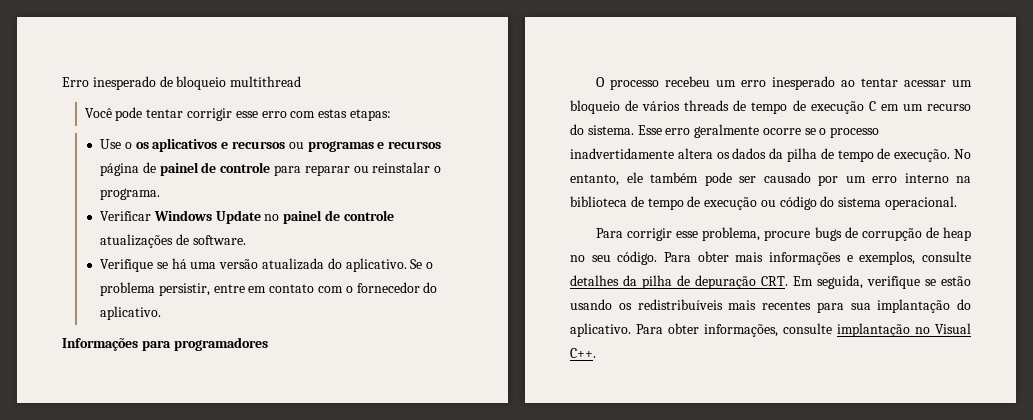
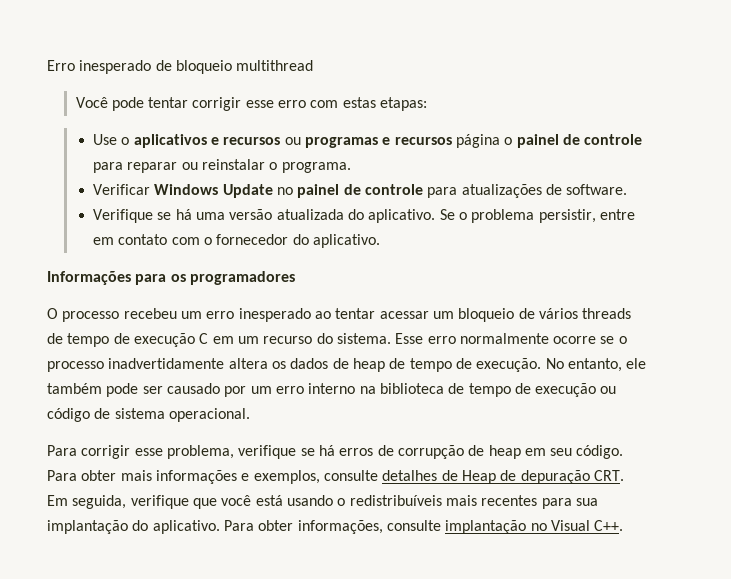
[135,142,149,149] os -> (130, 141) none
[142,162,156,173] de -> [504,137,513,145] o
(394, 215) none -> [427,187,458,198] para
(171, 345) none -> [170,274,186,282] os
[694,124,760,138] geralmente -> [459,333,549,344] normalmente
[769,148,817,162] da pilha -> [332,358,385,372] de heap
[820,196,835,207] do -> [94,408,111,419] de
[764,227,842,241] procure bugs -> [238,445,374,459] verifique se há erros
[570,255,585,262] no -> [524,448,546,456] em
[623,275,672,289] da pilha -> [441,470,496,484] de Heap
[925,276,971,286] [570,299,632,310] se estão usando os -> [192,495,346,509] que você está usando o

